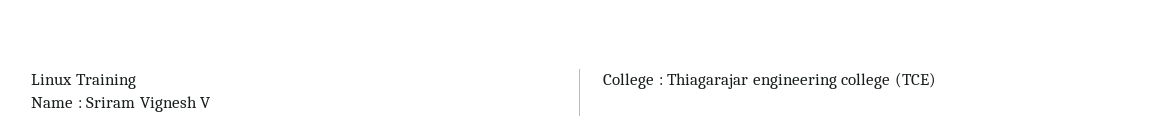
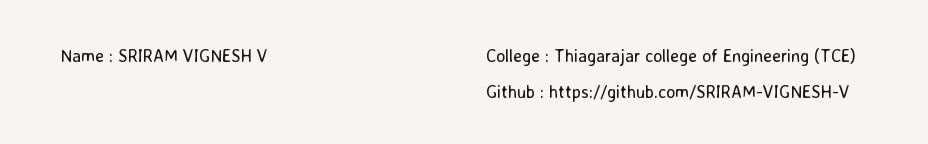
[31,74,136,89] [31,96,212,112] [603,72,936,89] Linux Training // Name : Sriram Vignesh V // College : Thiagarajar engineering college (TCE) -> [60,49,268,62] [486,48,856,66] [486,85,850,102] Name : SRIRAM VIGNESH V // College : Thiagarajar college of Engineering (TCE) // Github : https://github.com/SRIRAM-VIGNESH-V

